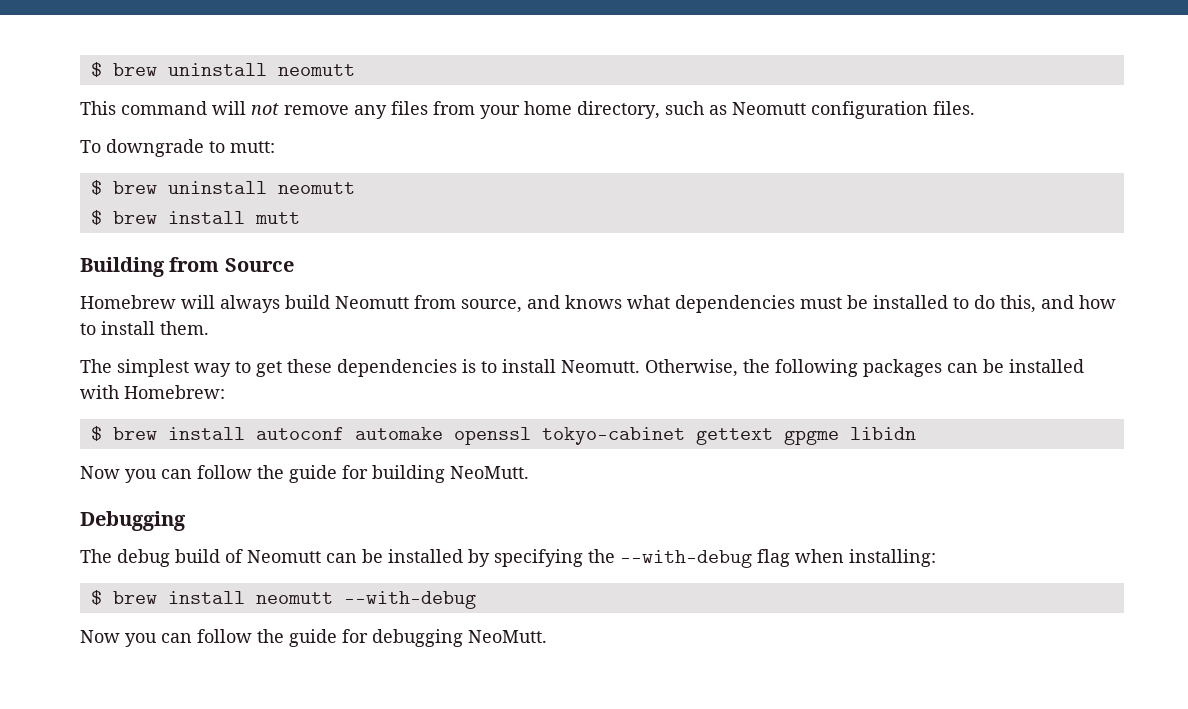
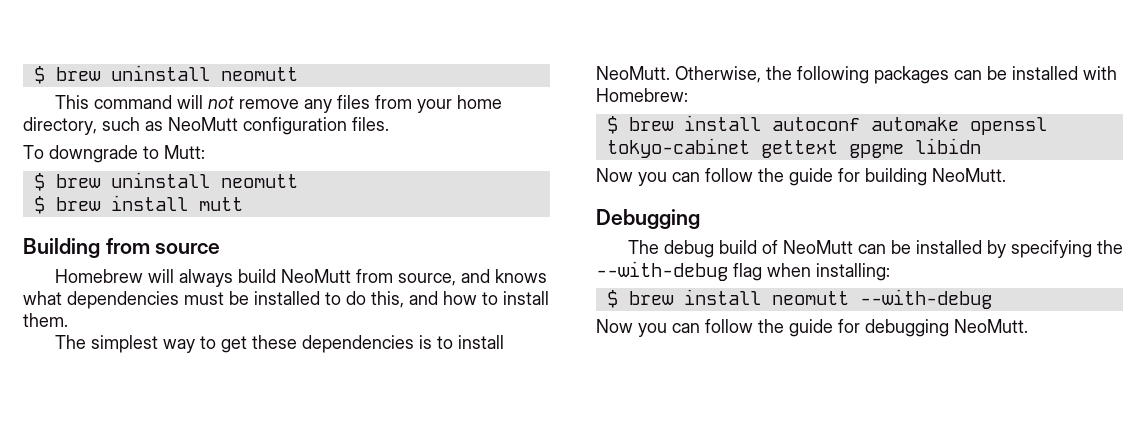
[732,102,806,115] Neomutt -> [168,117,238,131] NeoMutt
[230,141,275,153] mutt: -> [164,145,205,159] Mutt:
[224,258,294,272] Source -> [155,243,221,254] source
[335,296,409,309] Neomutt -> [280,269,351,283] NeoMutt
[561,360,640,373] Neomutt. -> [596,66,670,80] NeoMutt.
[247,550,321,563] Neomutt -> [782,240,853,254] NeoMutt

